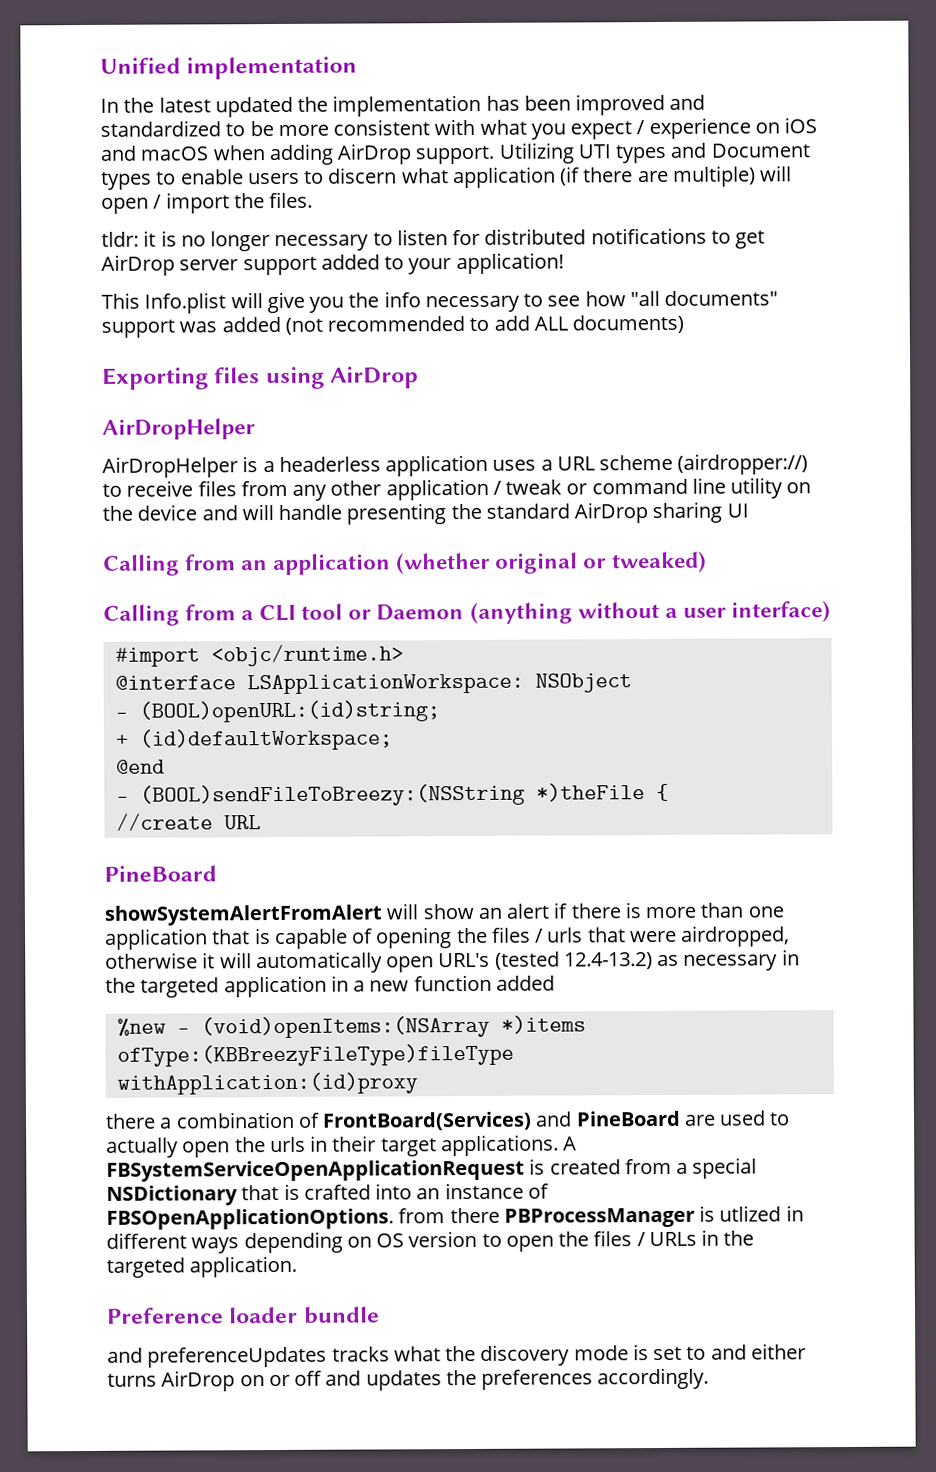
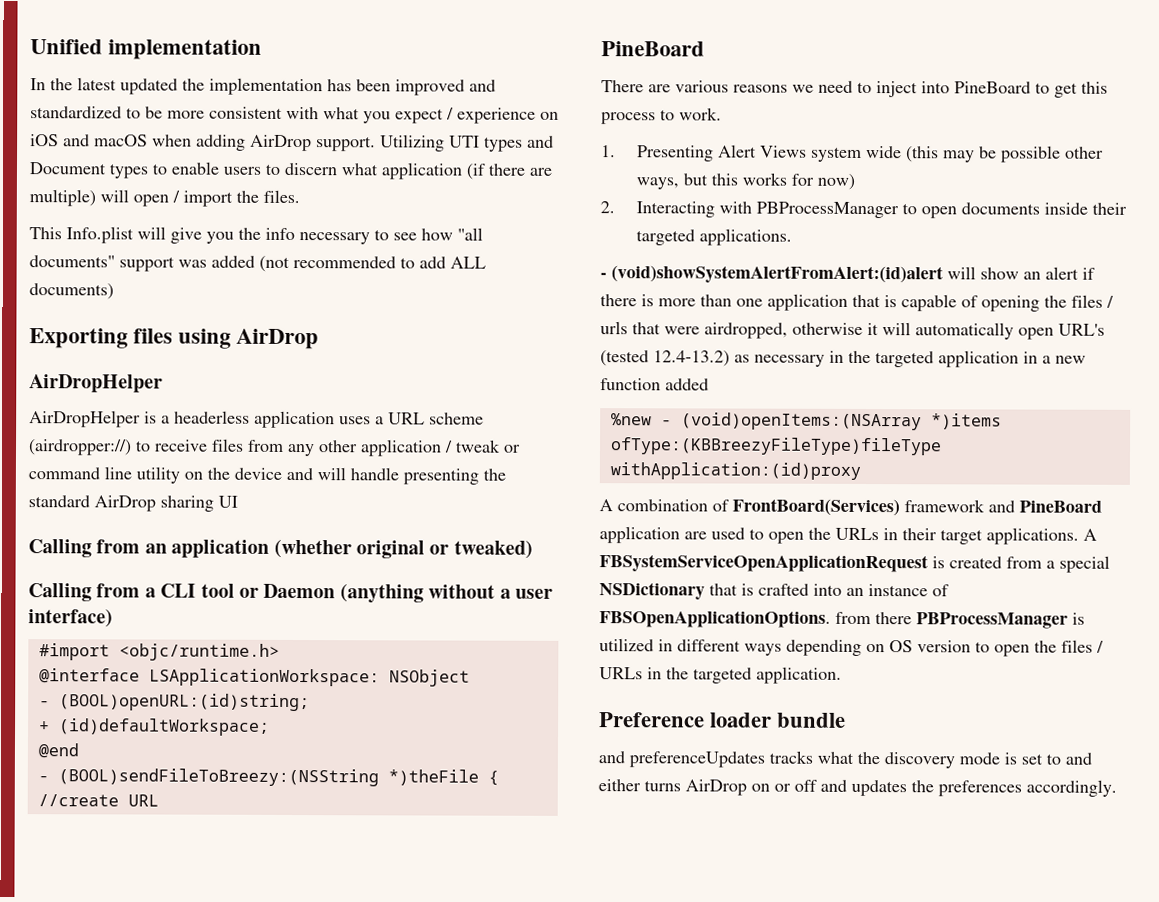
[101,227,766,252] [101,252,564,276] // tldr: it is no longer necessary to listen for distributed notifications to get AirDrop server support added to your application! -> (300, 196) none
[104,904,382,926] showSystemAlertFromAlert -> [601,80,1108,98] [601,107,722,125] [601,144,1104,163] [635,172,855,190] [600,201,1127,219] [635,228,792,246] [600,265,943,284] There are various reasons we need to inject into PineBoard to get this process to work. // 1. Presenting Alert Views system wide (this may be possible other ways, but this works for now) // 2. Interacting with PBProcessManager to open documents inside their targeted applications. // - (void)showSystemAlertFromAlert:(id)alert
[105,1113,173,1129] there a -> [599,499,613,512] A
(533, 1121) none -> [904,499,985,513] framework
(681, 1118) none -> [599,526,680,544] application
[106,1136,306,1158] actually open the urls -> [768,527,879,544] open the URLs
[719,1205,782,1222] utlized -> [599,638,654,652] utilized

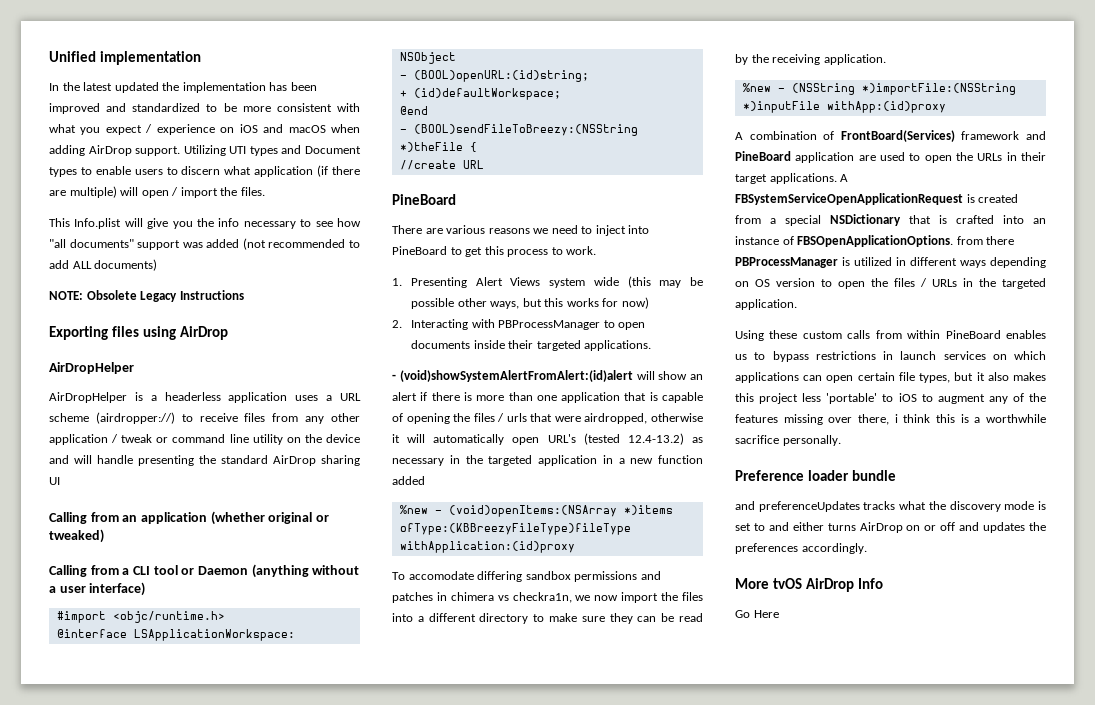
(114, 291) none -> [49,290,244,302] // NOTE: Obsolete Legacy Instructions
(861, 471) none -> [392,571,661,582] [392,592,703,603] [392,613,703,624] [735,54,886,65] [742,83,1016,95] [742,101,946,113] // To accomodate differing sandbox permissions and patches in chimera vs checkra1n, we now import the files into a different directory to make sure they can be read by the receiving application. // %new - (NSString *)importFile:(NSString *)inputFile withApp:(id)proxy
(842, 675) none -> [735,330,1046,341] [735,351,1046,362] [735,372,1046,383] [735,393,1046,404] [735,414,1046,425] [735,435,841,446] // Using these custom calls from within PineBoard enables us to bypass restrictions in launch services on which applications can open certain file types, but it also makes this project less 'portable' to iOS to augment any of the features missing over there, i think this is a worthwhile sacrifice personally.
(1117, 788) none -> [735,578,883,592] [735,610,779,618] // More tvOS AirDrop Info // Go Here

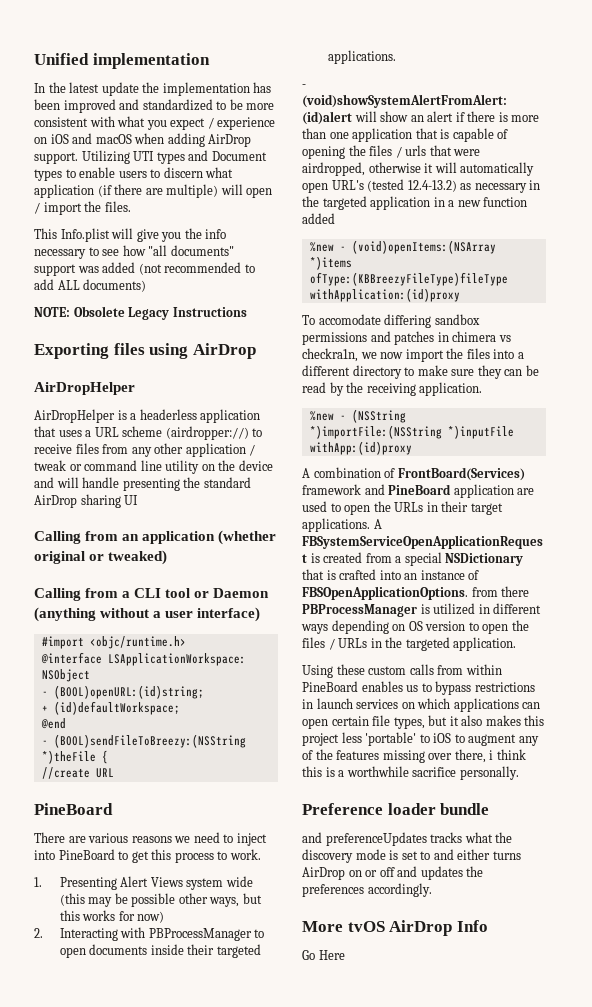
[114,82,159,93] updated -> [101,82,139,96] update
(288, 397) none -> [34,426,56,437] that

